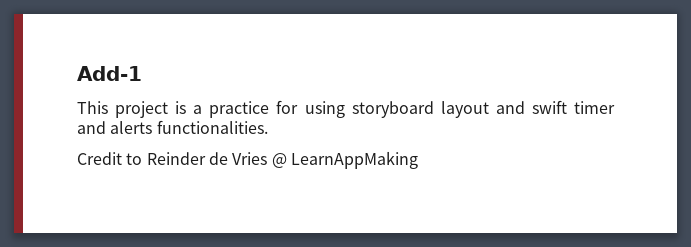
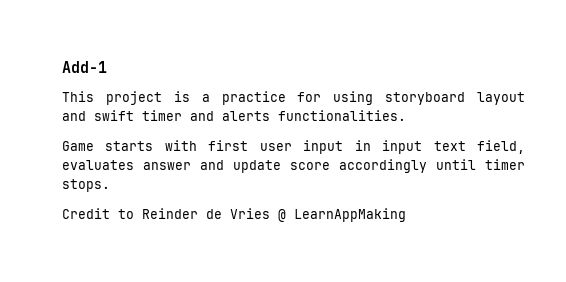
(268, 127) none -> [62,140,526,154] [62,159,525,173] [62,179,110,192] // Game starts with first user input in input text field, evaluates answer and update score accordingly until timer stops.

